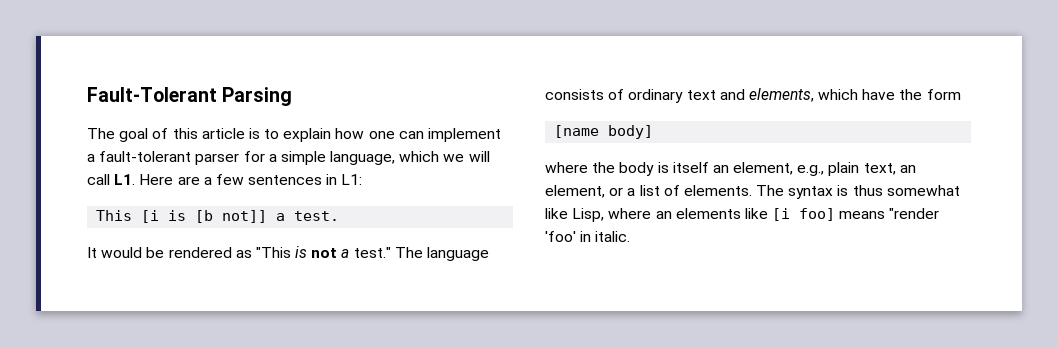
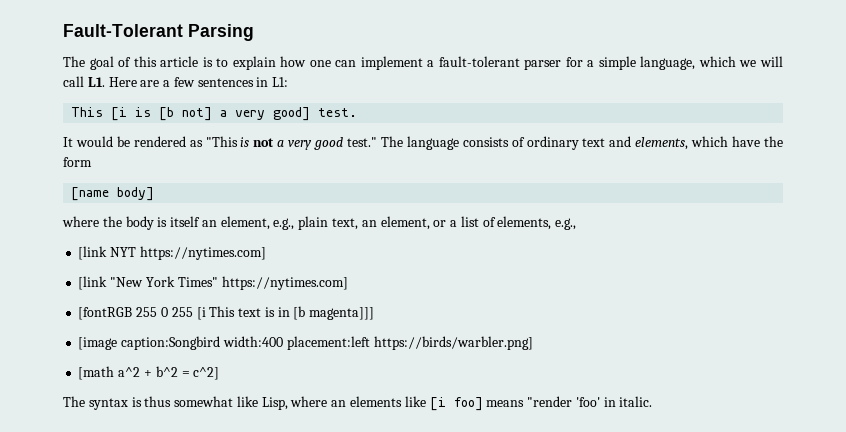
[222,210,286,223] not]] a -> [182,107,311,121] not] a very good]
(350, 253) none -> [288,137,344,150] very good
[683,185,752,196] elements. -> [497,216,577,230] [78,246,266,260] [78,276,348,290] [78,306,375,320] [78,336,533,350] [78,366,220,380] elements, e.g., // [link NYT https://nytimes.com] // [link "New York Times" https://nytimes.com] // [fontRGB 255 0 255 [i This text is in [b magenta]]] // [image caption:Songbird width:400 placement:left https://birds/warbler.png] // [math a^2 + b^2 = c^2] //

